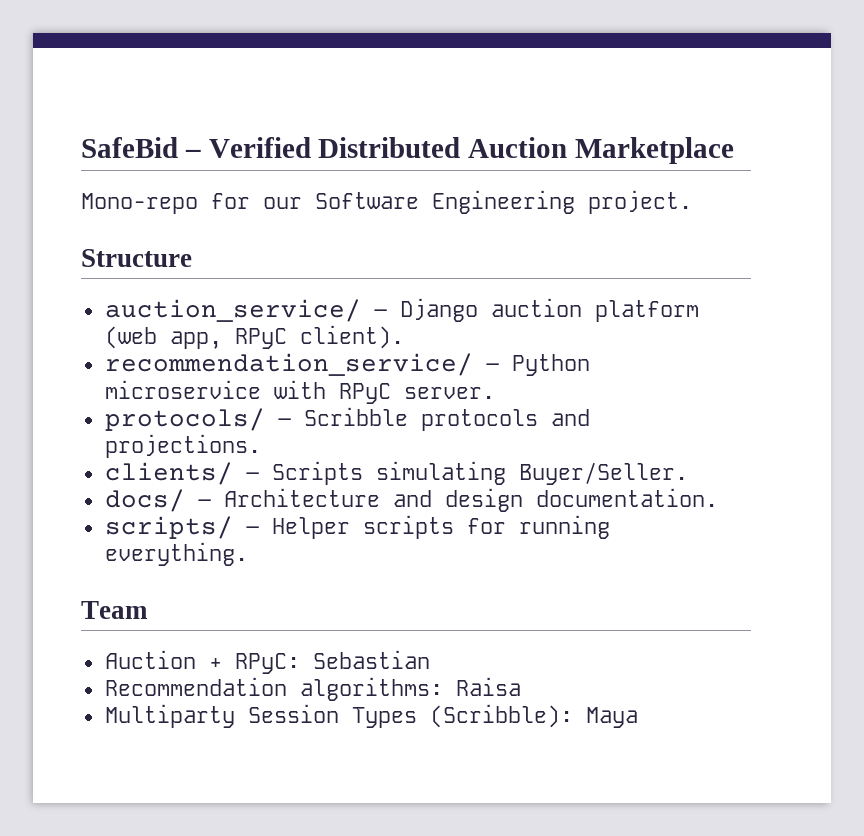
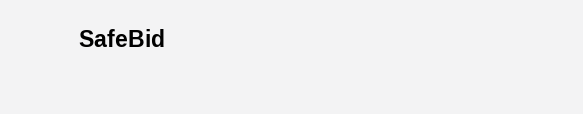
[184,137,735,164] [81,190,692,214] [81,249,192,267] [104,298,699,322] [104,325,404,349] [104,353,590,376] [104,380,495,404] [104,407,590,431] [104,434,261,458] [104,461,688,485] [104,488,718,512] [104,515,610,539] [104,542,248,566] [81,601,148,619] [104,650,430,674] [104,677,521,701] [104,704,638,728] – Verified Distributed Auction Marketplace // Mono-repo for our Software Engineering project. // Structure // auction_service/ – Django auction platform (web app, RPyC client). // recommendation_service/ – Python microservice with RPyC server. // protocols/ – Scribble protocols and projections. // clients/ – Scripts simulating Buyer/Seller. // docs/ – Architecture and design documentation. // scripts/ – Helper scripts for running everything. // Team // Auction + RPyC: Sebastian // Recommendation algorithms: Raisa // Multiparty Session Types (Scribble): Maya -> (165, 38) none

